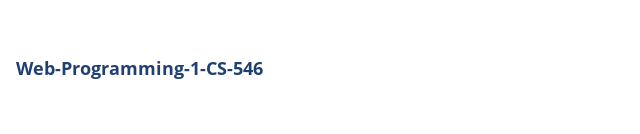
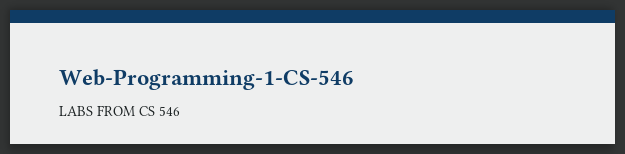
(263, 70) none -> [59,105,180,116] // LABS FROM CS 546

